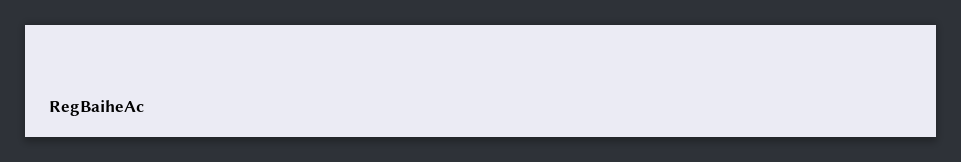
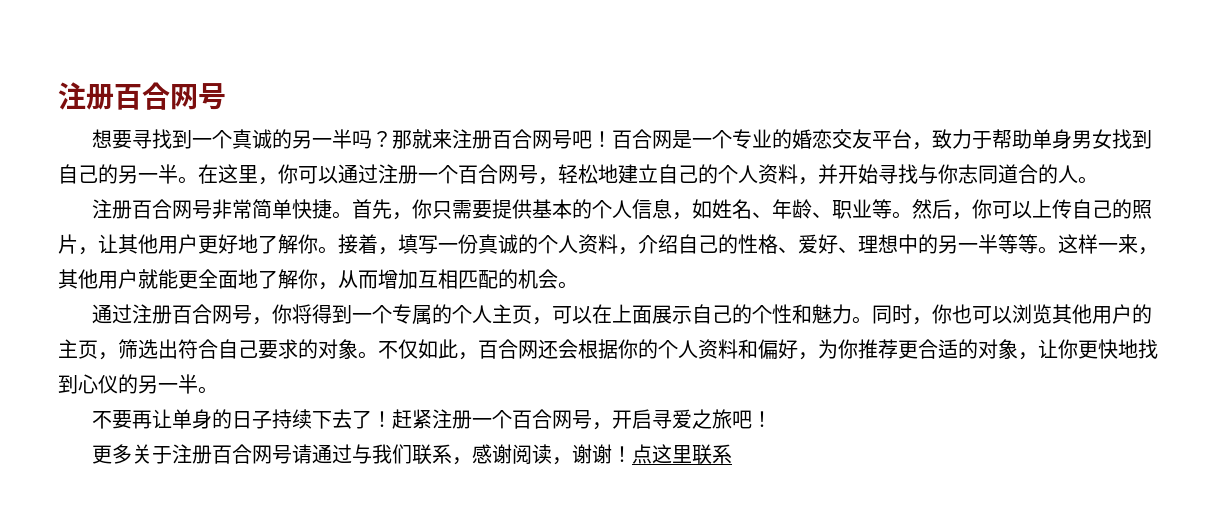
[49,100,144,116] RegBaiheAc -> [58,82,226,110] [92,129,1153,150] [58,164,1098,185] [92,199,1153,220] [58,234,1158,255] [58,269,578,290] [92,304,1153,325] [58,339,1158,360] [58,374,218,394] [92,409,773,430] [92,444,733,465] 注册百合网号 // 想要寻找到一个真诚的另一半吗？那就来注册百合网号吧！百合网是一个专业的婚恋交友平台，致力于帮助单身男女找到自己的另一半。在这里，你可以通过注册一个百合网号，轻松地建立自己的个人资料，并开始寻找与你志同道合的人。 // 注册百合网号非常简单快捷。首先，你只需要提供基本的个人信息，如姓名、年龄、职业等。然后，你可以上传自己的照片，让其他用户更好地了解你。接着，填写一份真诚的个人资料，介绍自己的性格、爱好、理想中的另一半等等。这样一来，其他用户就能更全面地了解你，从而增加互相匹配的机会。 // 通过注册百合网号，你将得到一个专属的个人主页，可以在上面展示自己的个性和魅力。同时，你也可以浏览其他用户的主页，筛选出符合自己要求的对象。不仅如此，百合网还会根据你的个人资料和偏好，为你推荐更合适的对象，让你更快地找到心仪的另一半。 // 不要再让单身的日子持续下去了！赶紧注册一个百合网号，开启寻爱之旅吧！ // 更多关于注册百合网号请通过与我们联系，感谢阅读，谢谢！点这里联系

